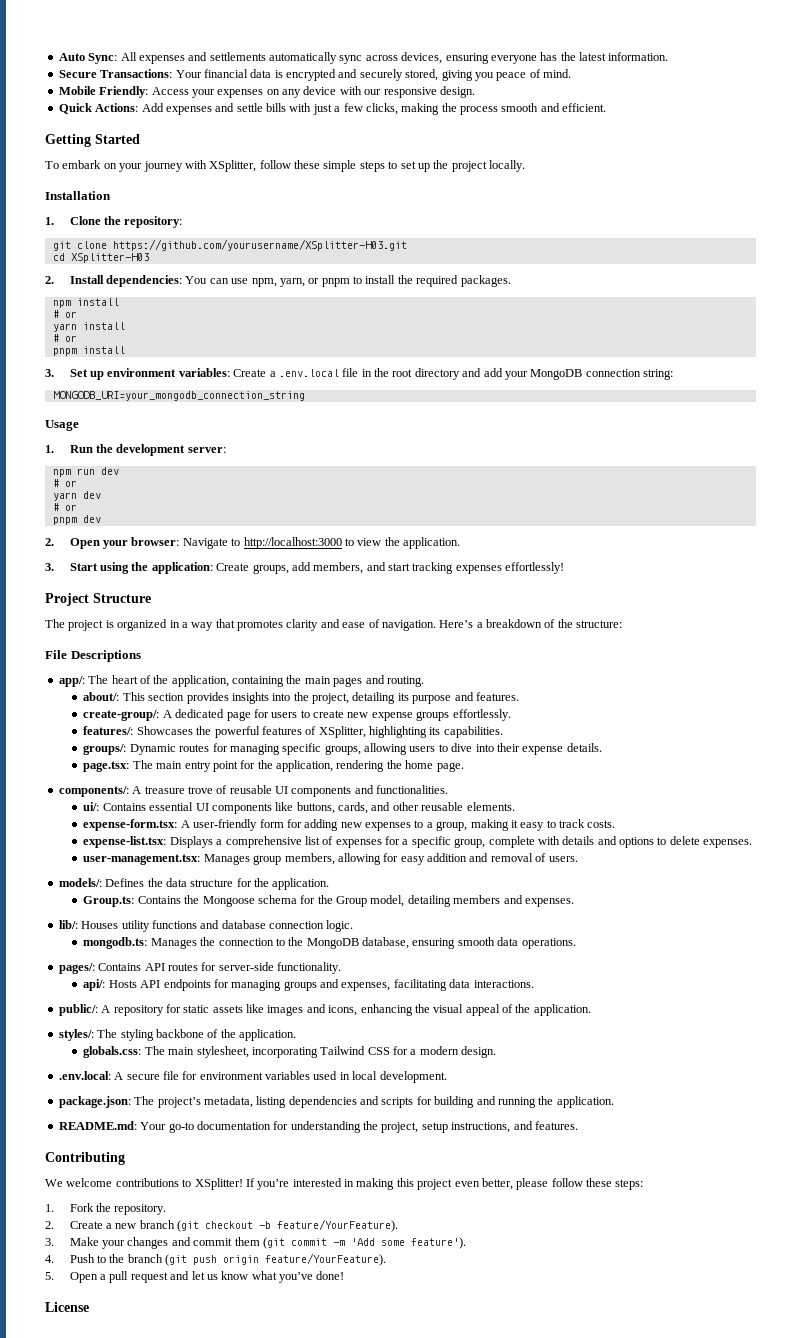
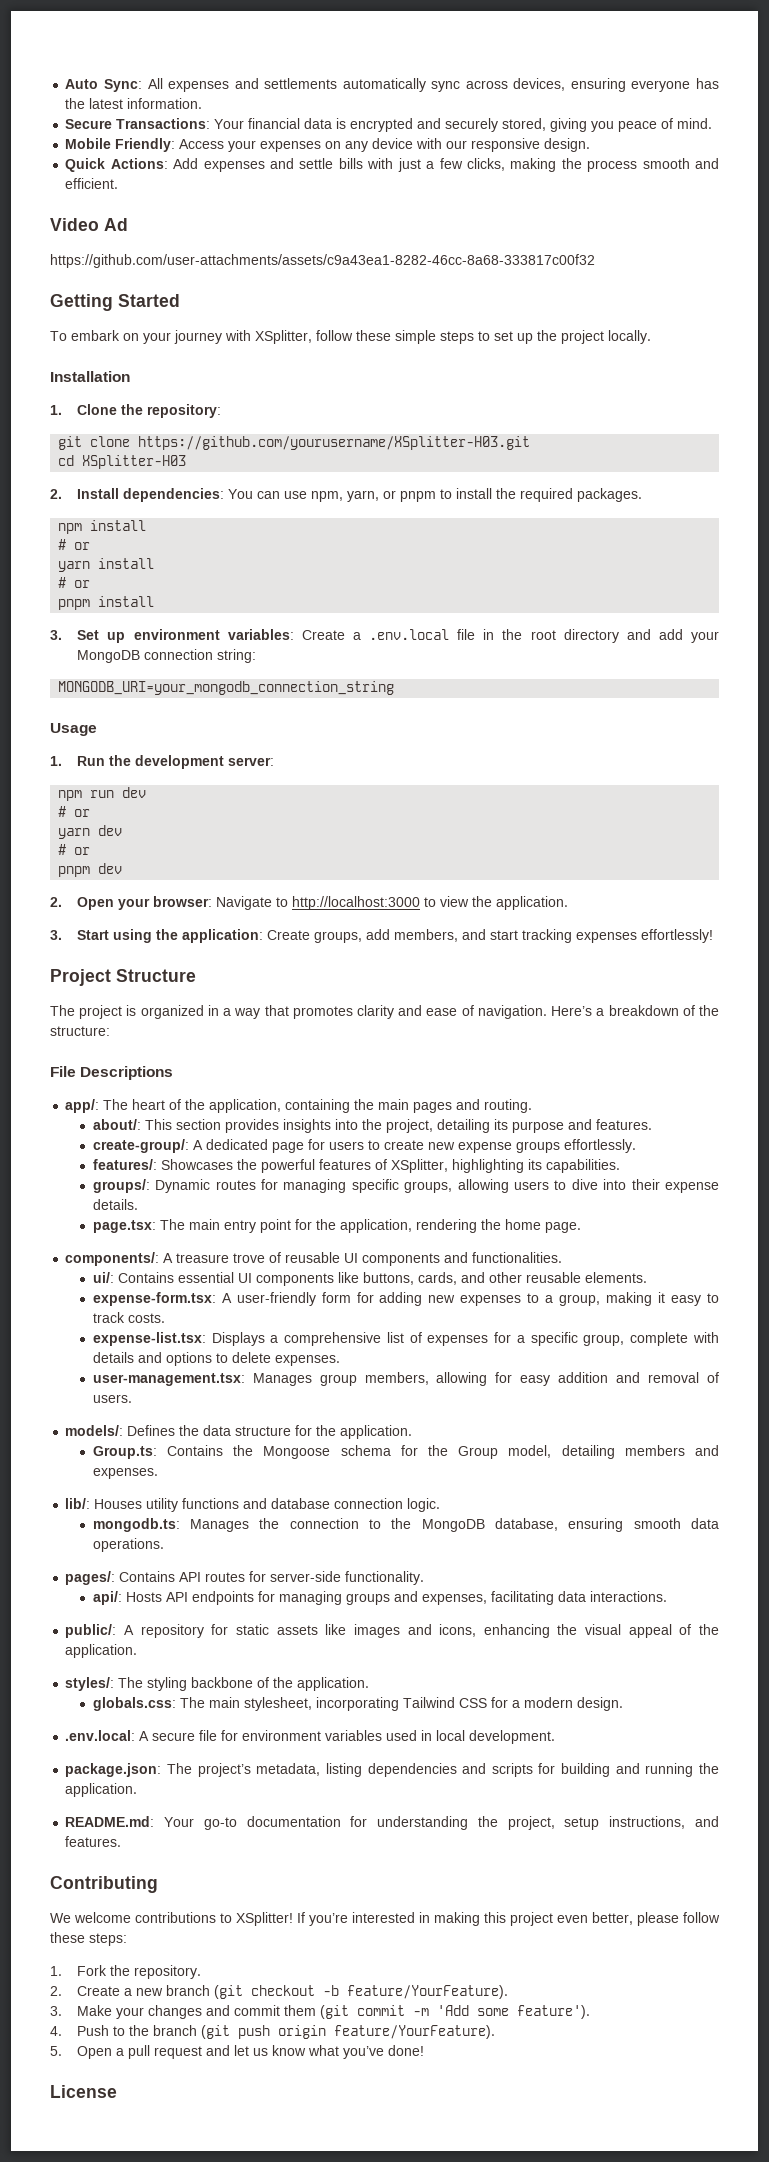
(607, 107) none -> [50,218,128,231] [50,254,595,268] // Video Ad // https://github.com/user-attachments/assets/c9a43ea1-8282-46cc-8a68-333817c00f32

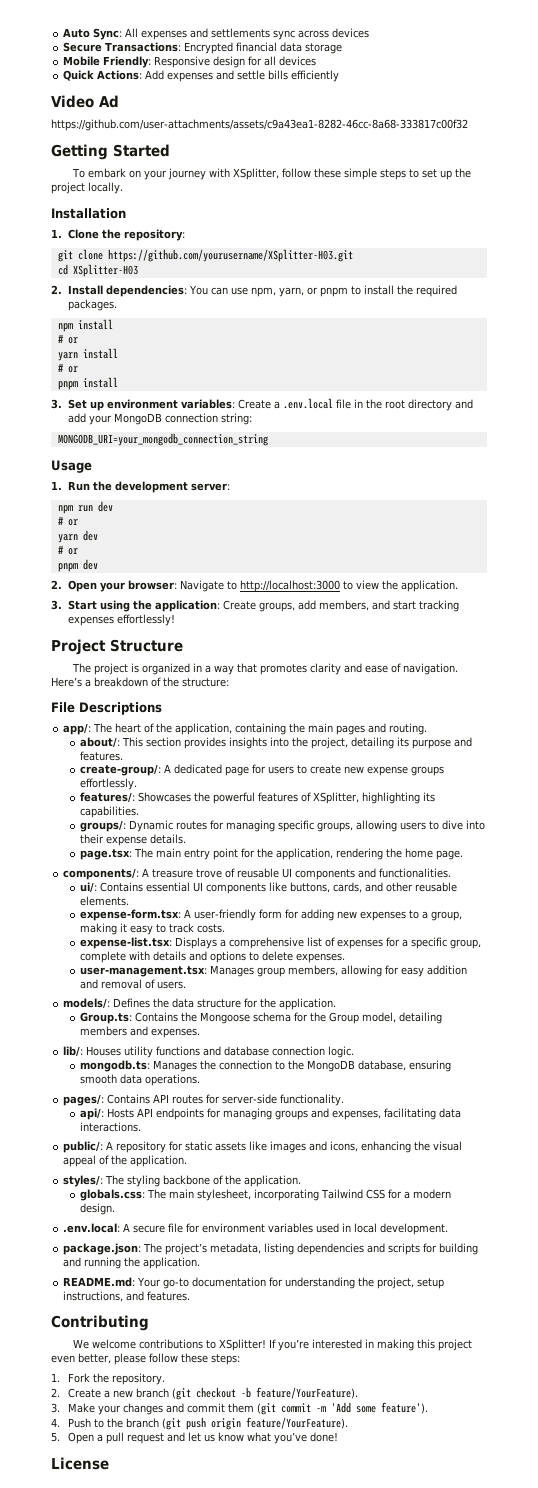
[342,78,426,92] automatically -> (271, 33) none
[513,78,719,92] [65,98,203,109] devices, ensuring everyone has the latest information. -> [332,28,370,38] devices
[214,119,245,129] Your -> [184,42,234,54] Encrypted
[336,118,713,132] [65,138,591,152] is encrypted and securely stored, giving you peace of mind. // Mobile Friendly: Access your expenses on any device with our responsive design. -> [305,43,343,54] [63,56,317,68] storage // Mobile Friendly: Responsive design for all devices
[367,158,720,172] [65,178,119,189] with just a few clicks, making the process smooth and efficient. -> [291,70,340,82] efficiently

